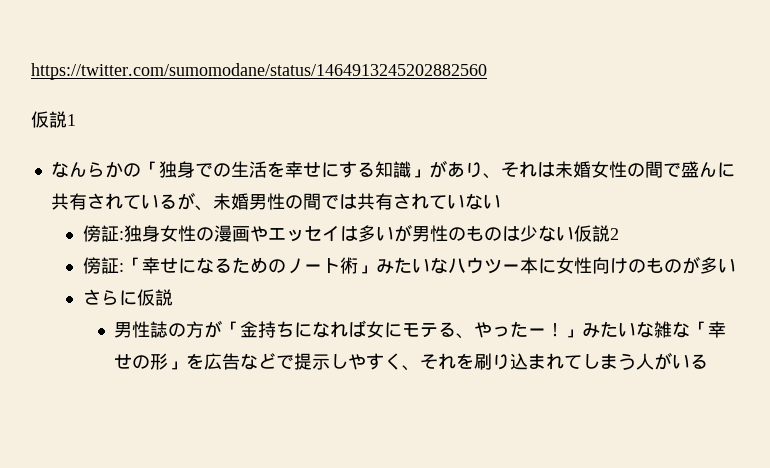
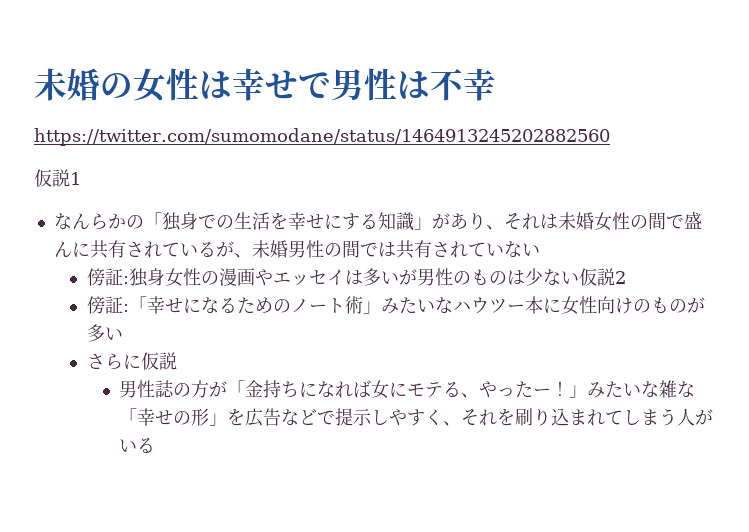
(31, 71) none -> [34,68,496,102] 未婚の女性は幸せで男性は不幸 //

